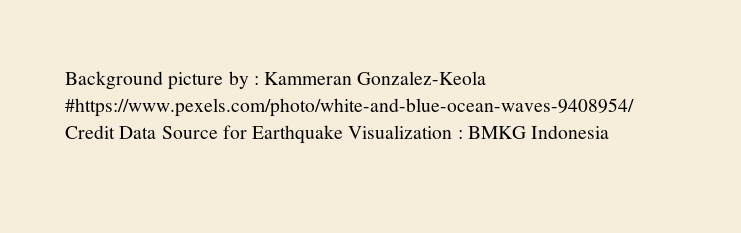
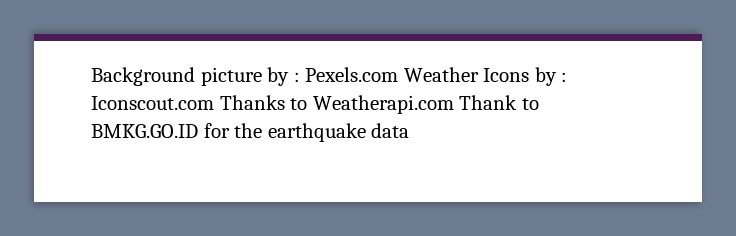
[264,71,487,85] [65,98,634,117] [65,125,610,144] Kammeran Gonzalez-Keola #https://www.pexels.com/photo/white-and-blue-ocean-waves-9408954/ Credit Data Source for Earthquake Visualization : BMKG Indonesia -> [305,67,568,86] [91,95,539,114] [91,123,410,142] Pexels.com Weather Icons by : Iconscout.com Thanks to Weatherapi.com Thank to BMKG.GO.ID for the earthquake data

